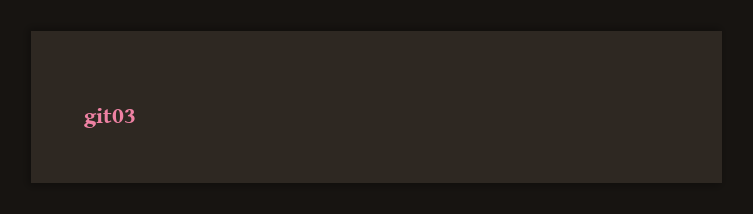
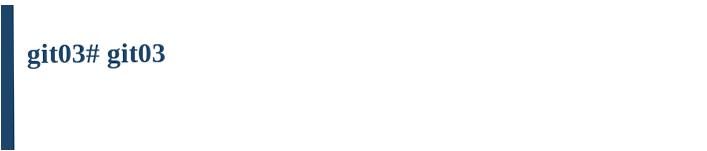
(84, 118) none -> [26,43,100,69] git03#

